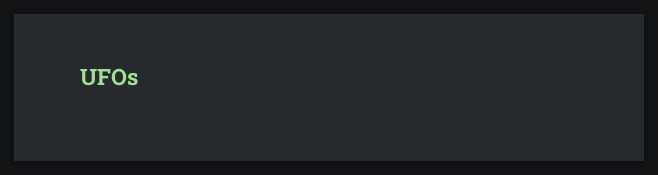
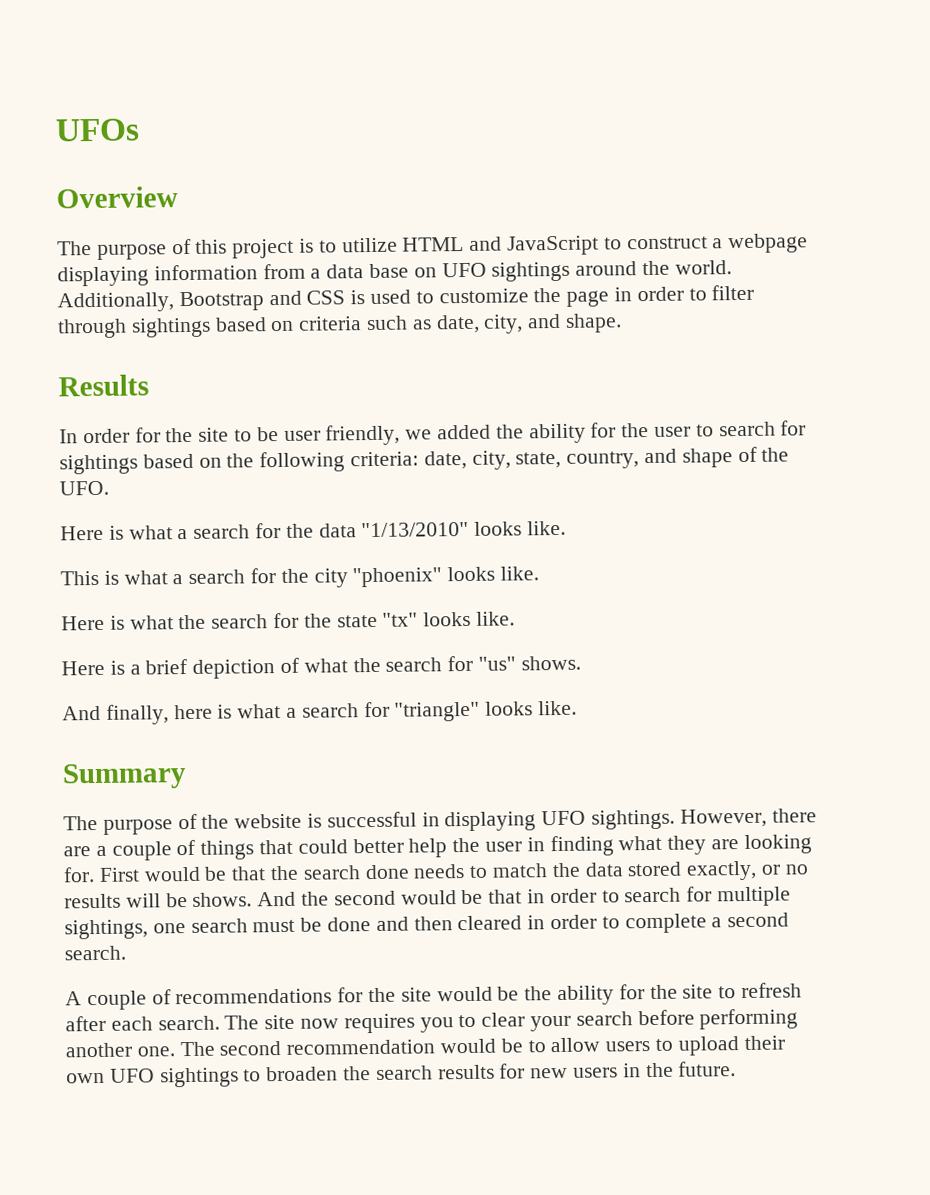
(138, 77) none -> [56,186,178,209] [57,233,809,260] [57,260,732,287] [57,284,755,313] [57,313,623,339] [58,374,149,397] [59,420,807,446] [59,446,790,475] [59,480,109,496] [60,520,567,541] [60,566,540,588] [61,611,516,631] [61,655,581,679] [62,700,578,725] [62,763,187,790] [63,808,817,835] [63,834,812,861] [63,860,809,883] [64,886,792,909] [64,912,790,940] [64,945,126,961] [65,982,803,1011] [65,1008,799,1034] [65,1035,785,1058] [66,1061,737,1088] // Overview // The purpose of this project is to utilize HTML and JavaScript to construct a webpage displaying information from a data base on UFO sightings around the world. Additionally, Bootstrap and CSS is used to customize the page in order to filter through sightings based on criteria such as date, city, and shape. // Results // In order for the site to be user friendly, we added the ability for the user to search for sightings based on the following criteria: date, city, state, country, and shape of the UFO. // Here is what a search for the data "1/13/2010" looks like. // This is what a search for the city "phoenix" looks like. // Here is what the search for the state "tx" looks like. // Here is a brief depiction of what the search for "us" shows. // And finally, here is what a search for "triangle" looks like. // Summary // The purpose of the website is successful in displaying UFO sightings. However, there are a couple of things that could better help the user in finding what they are looking for. First would be that the search done needs to match the data stored exactly, or no results will be shows. And the second would be that in order to search for multiple sightings, one search must be done and then cleared in order to complete a second search. // A couple of recommendations for the site would be the ability for the site to refresh after each search. The site now requires you to clear your search before performing another one. The second recommendation would be to allow users to upload their own UFO sightings to broaden the search results for new users in the future.

